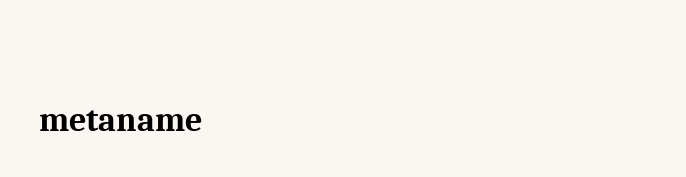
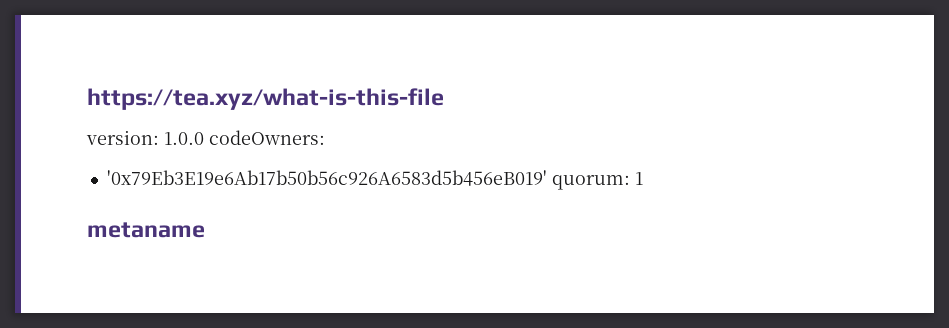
(39, 120) none -> [87,88,444,110] [86,130,325,145] [106,170,643,190] https://tea.xyz/what-is-this-file // version: 1.0.0 codeOwners: // '0x79Eb3E19e6Ab17b50b56c926A6583d5b456eB019' quorum: 1 //

